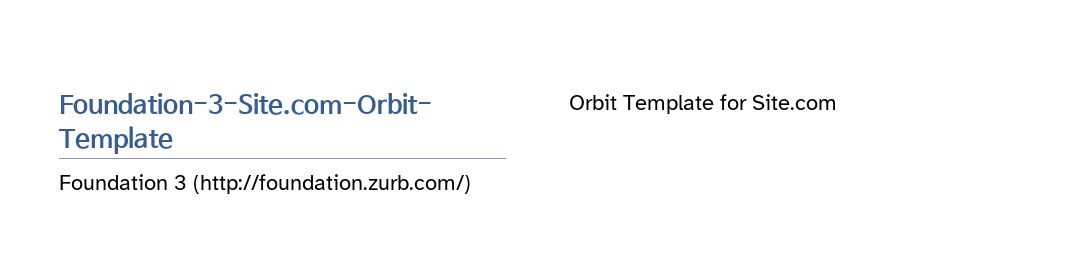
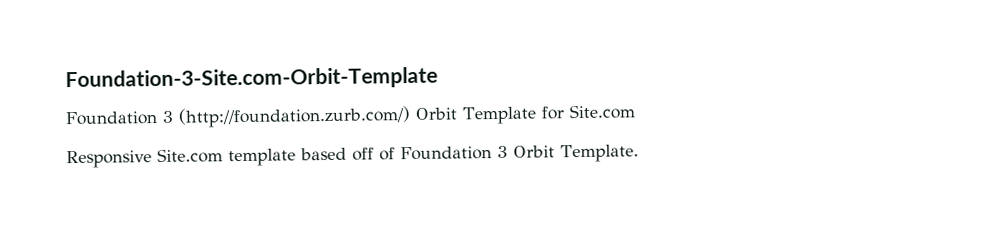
(837, 102) none -> [66,144,639,169] // Responsive Site.com template based off of Foundation 3 Orbit Template.

